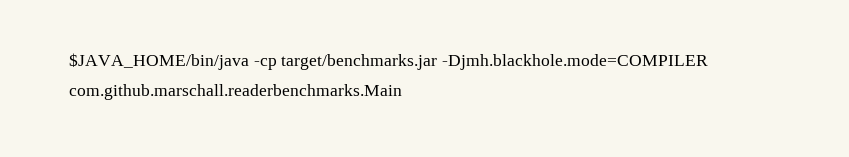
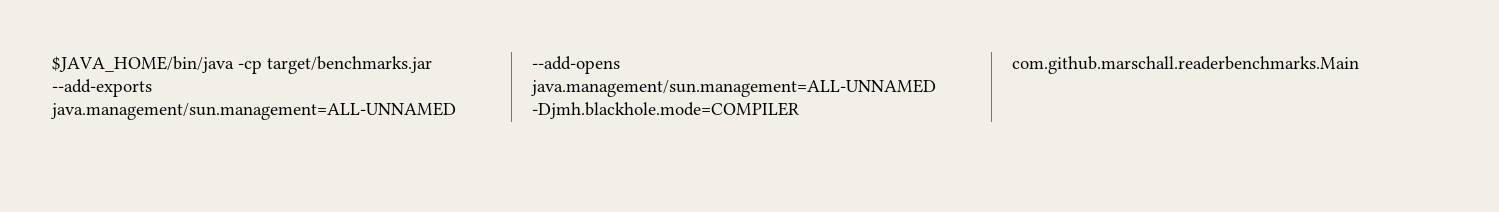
(438, 62) none -> [52,79,152,97] [51,102,456,120] [532,56,620,74] [531,79,936,97] --add-exports java.management/sun.management=ALL-UNNAMED --add-opens java.management/sun.management=ALL-UNNAMED

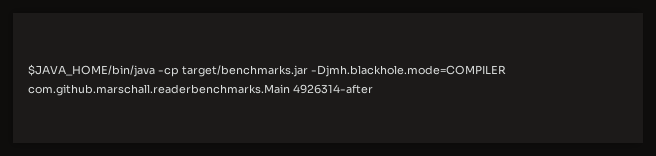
[52,79,152,97] [51,102,456,120] [532,56,620,74] [531,79,936,97] --add-exports java.management/sun.management=ALL-UNNAMED --add-opens java.management/sun.management=ALL-UNNAMED -> (308, 71) none
(1359, 65) none -> [293,84,373,94] 4926314-after

